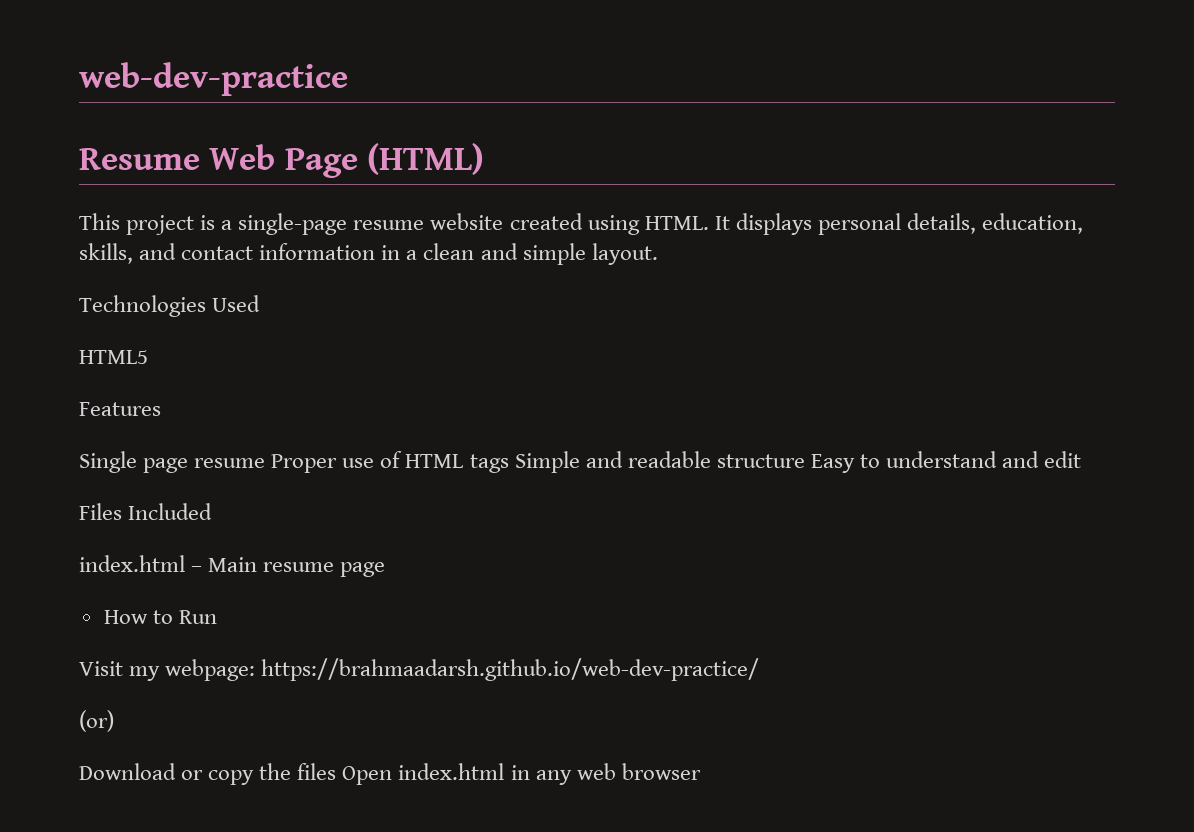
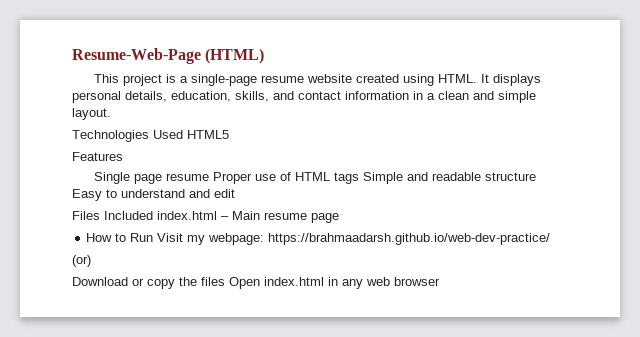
[79,62,348,96] [79,144,358,178] web-dev-practice // Resume Web Page -> [72,48,201,64] Resume-Web-Page
(261, 303) // -> (183, 134) none
(213, 511) // -> (153, 215) none
(217, 617) // -> (154, 237) none

